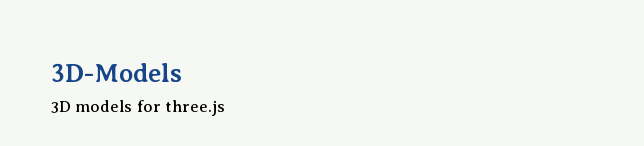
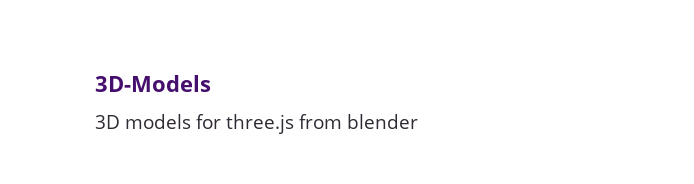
(226, 108) none -> [299,114,418,129] from blender

